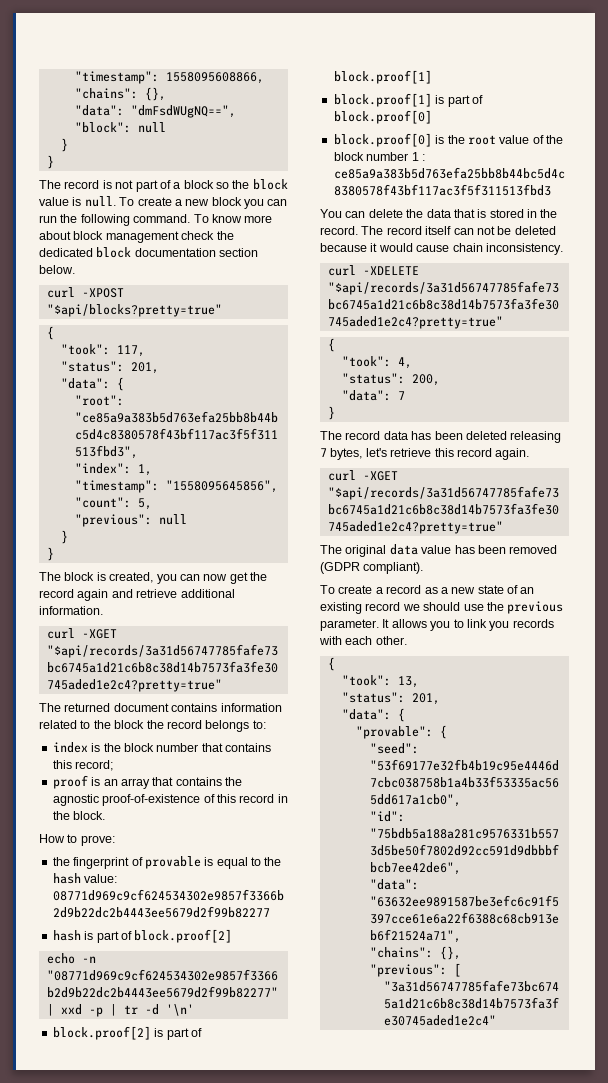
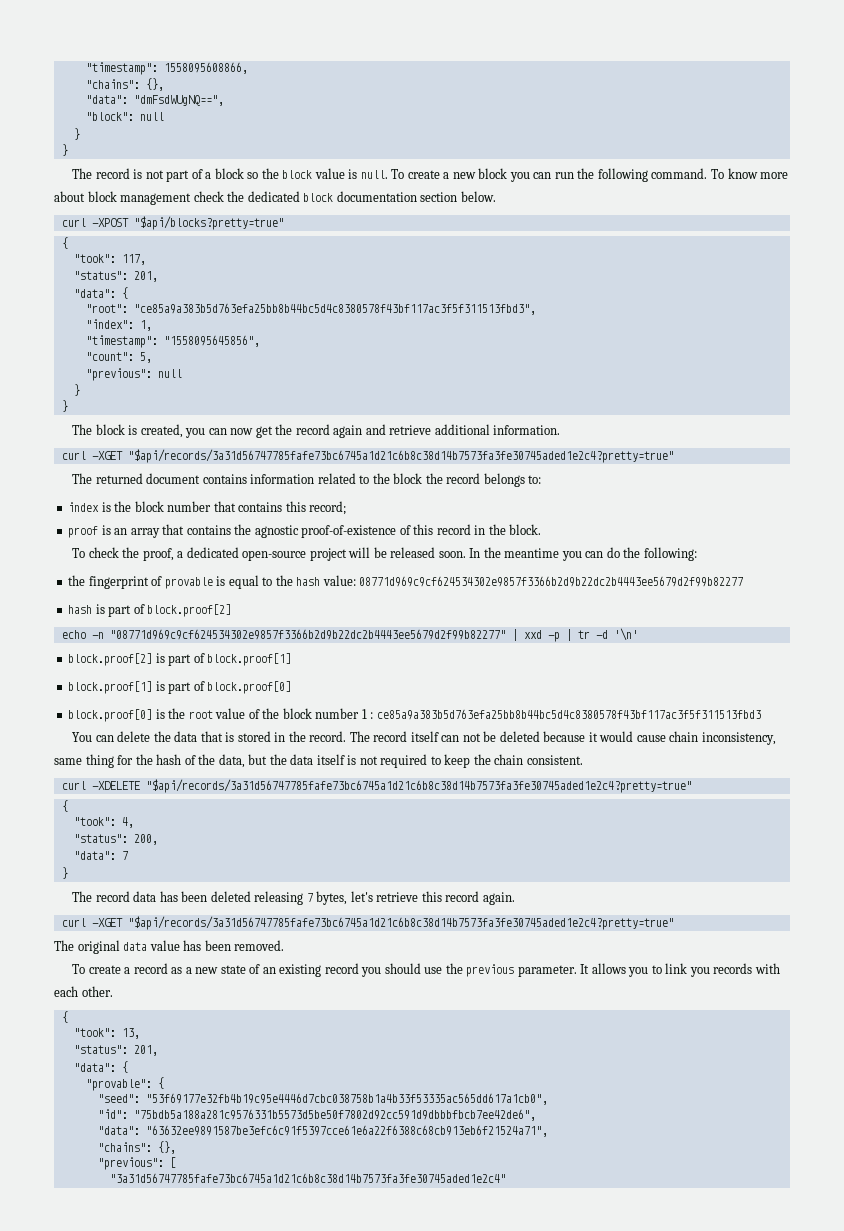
[39,834,115,846] How to prove: -> [72,547,697,561] To check the proof, a dedicated open-source project will be released soon. In the meantime you can do the following:
[485,243,563,255] inconsistency. -> [701,732,776,745] [54,754,583,768] inconsistency, same thing for the hash of the data, but the data itself is not required to keep the chain consistent.
[509,545,558,554] [320,562,424,574] removed (GDPR compliant). -> [234,940,285,951] removed.
[402,604,420,611] we -> [361,967,382,977] you

